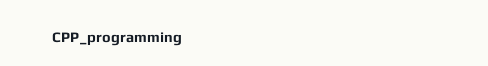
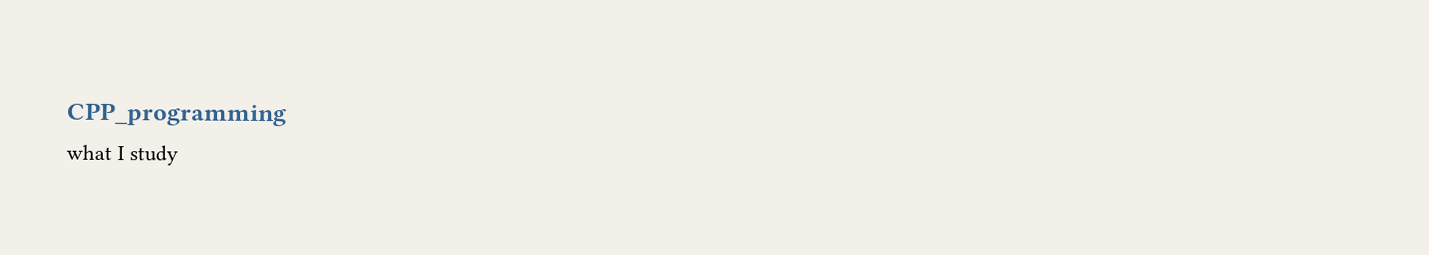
(182, 39) none -> [66,144,178,166] // what I study

